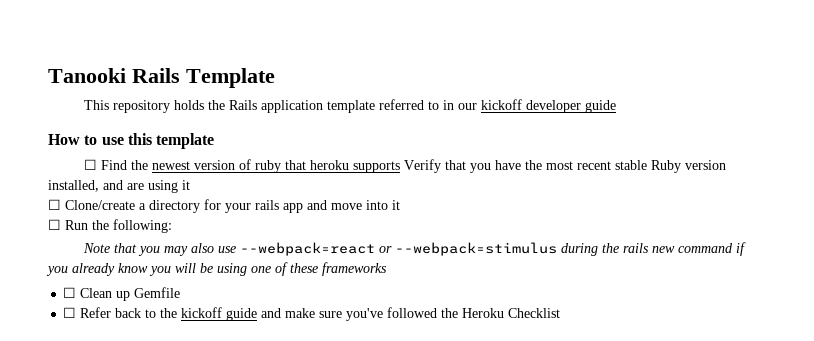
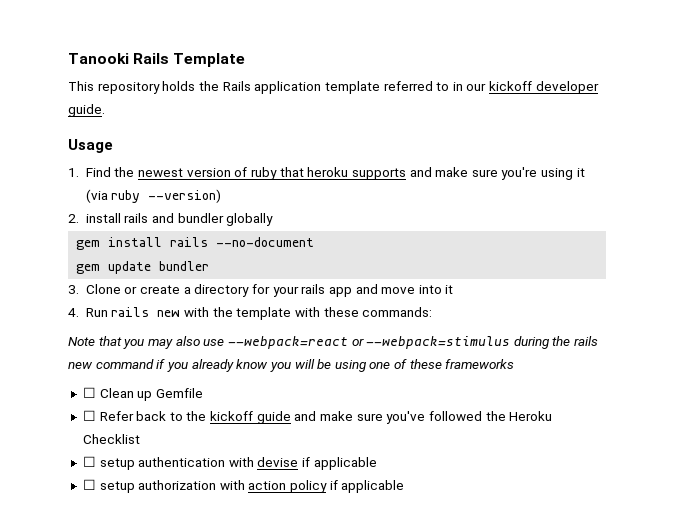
[584,100,616,113] [48,133,215,149] [83,159,97,170] guide // How to use this template // ☐ -> [68,104,105,117] [68,139,113,153] [68,168,79,177] guide. // Usage // 1.
[403,159,726,173] [48,180,190,193] [48,199,135,210] Verify that you have the most recent stable Ruby version installed, and are using it // ☐ Clone/create -> [409,167,585,180] [85,189,222,203] [68,213,274,226] [76,237,315,250] [76,261,210,274] [68,284,181,294] and make sure you're using it (via ruby --version) // 2. install rails and bundler globally // gem install rails --no-document // gem update bundler // 3. Clone or create
[48,219,172,233] ☐ Run the following: -> [68,307,433,320] 4. Run rails new with the template with these commands:
(561, 313) none -> [82,456,377,470] [82,479,405,493] // ☐ setup authentication with devise if applicable // ☐ setup authorization with action policy if applicable

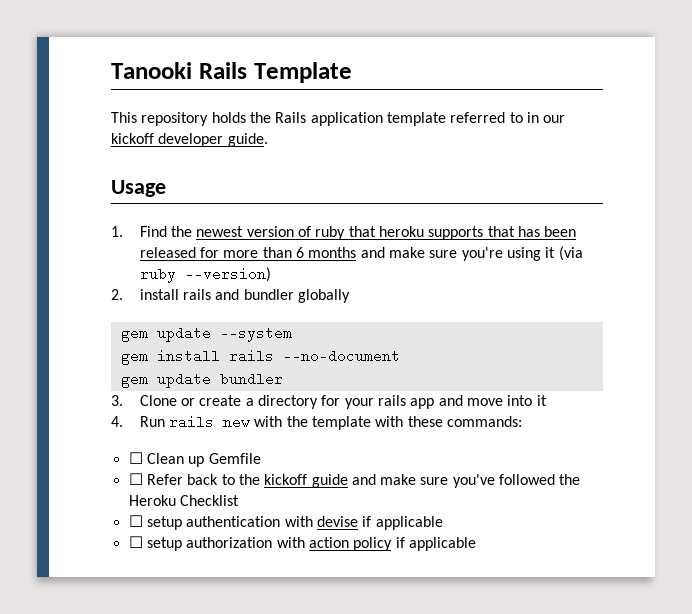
(406, 174) none -> [487,226,577,237] [139,247,357,258] that has been released for more than 6 months
(274, 219) none -> [120,326,292,342] // gem update --system
[68,336,599,349] [68,359,515,372] // Note that you may also use --webpack=react or --webpack=stimulus during the rails new command if you already know you will be using one of these frameworks -> (523, 421) none

